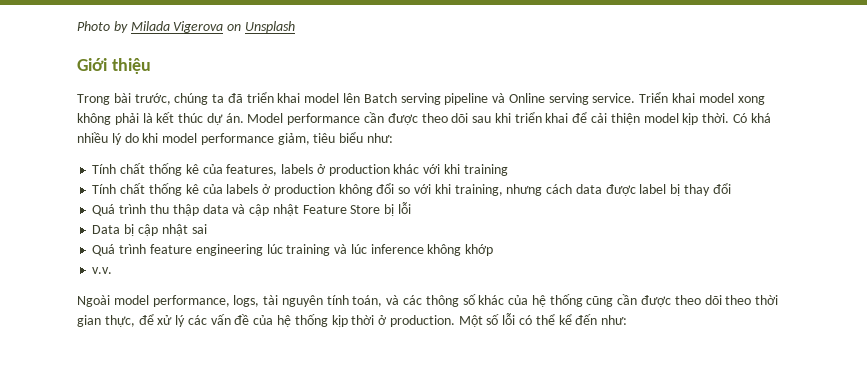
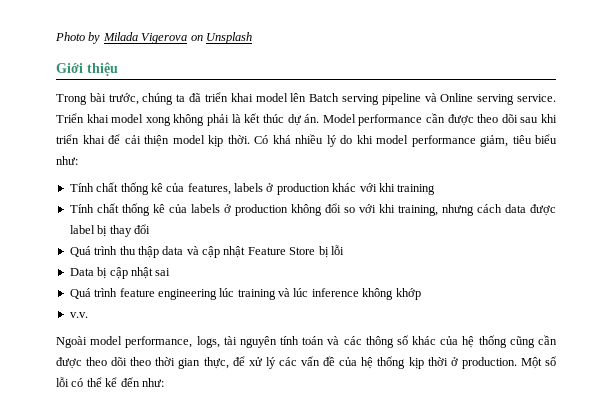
[352,295,383,307] toán, -> [302,336,325,345] toán

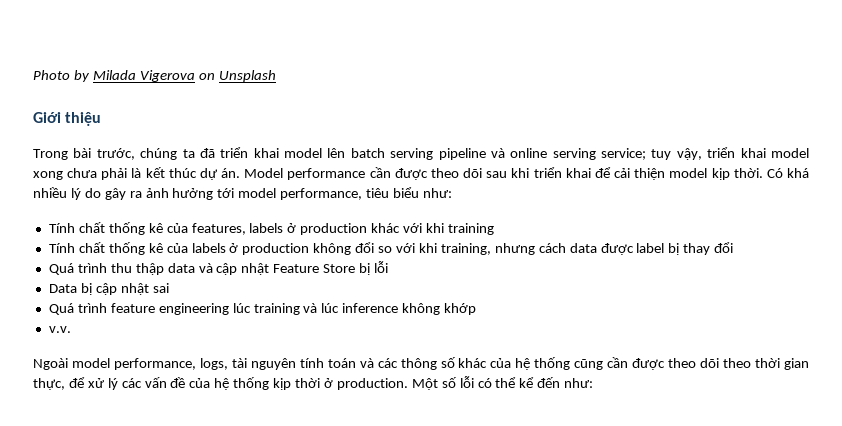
[309,93,340,102] Batch -> [350,148,385,158] batch
[440,93,556,105] [56,113,84,123] Online serving service. Triển -> [510,147,736,160] online serving service; tuy vậy, triển
[173,114,205,126] không -> [67,168,98,178] chưa
[356,135,508,147] khi model performance giảm, -> [104,188,363,200] gây ra ảnh hưởng tới model performance,

